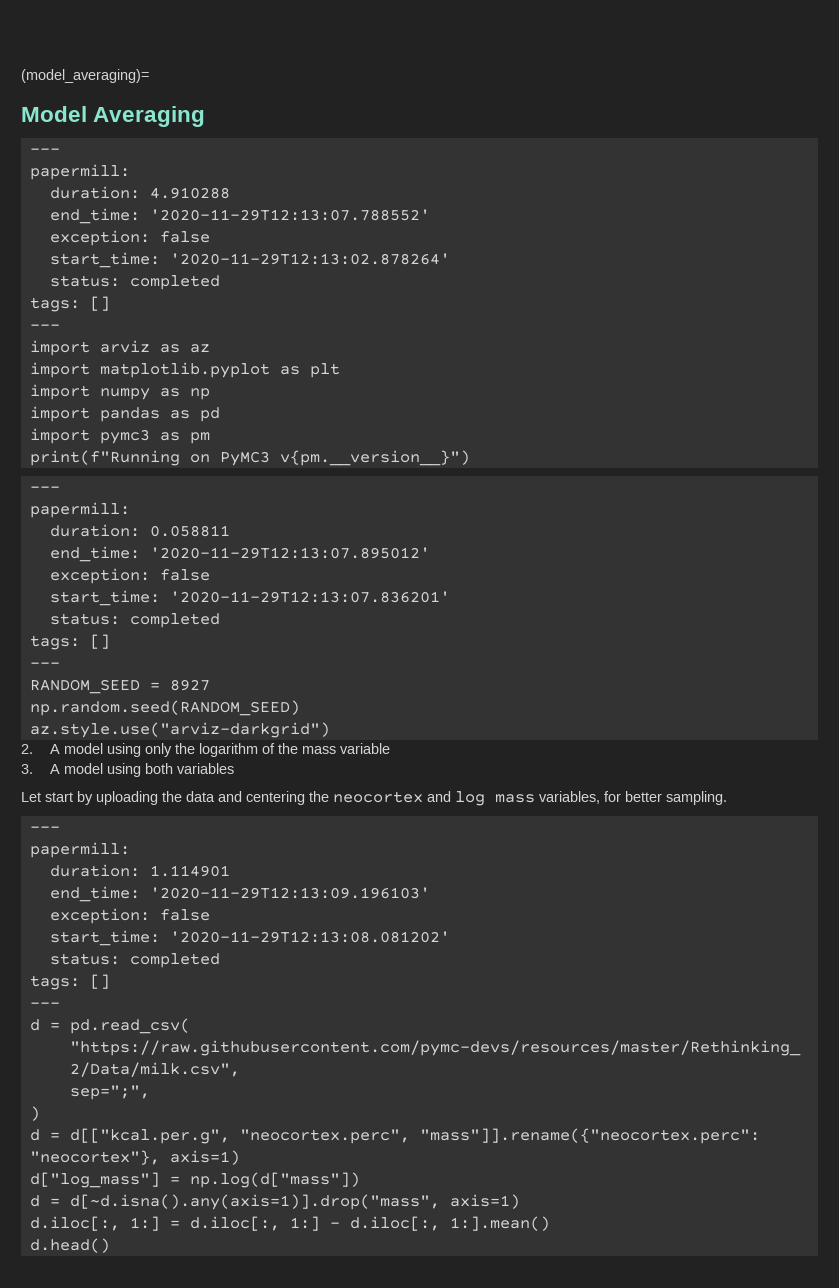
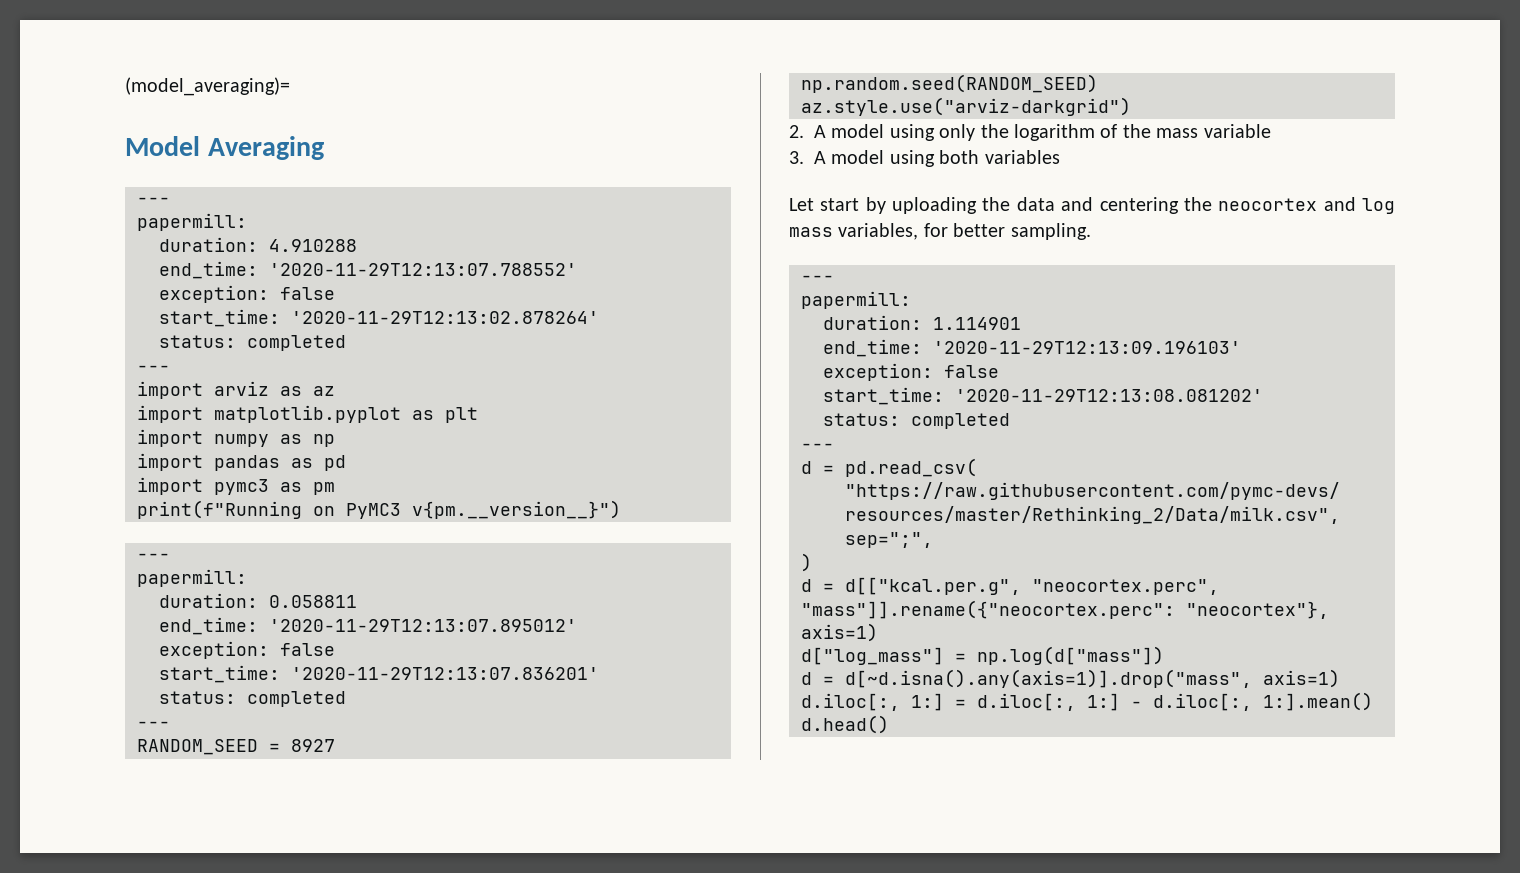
[29,296,110,312] // tags: [] -> (346, 343) none
[29,634,110,650] // tags: [] -> (346, 699) none
[29,974,110,990] // tags: [] -> (1010, 421) none

